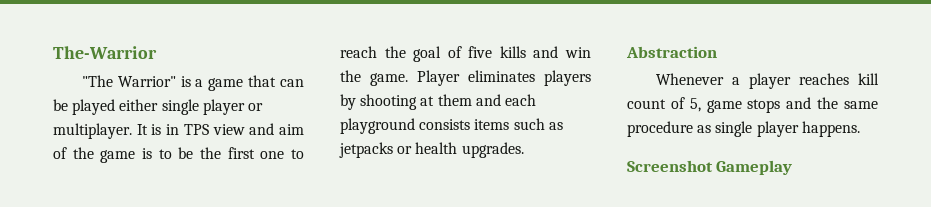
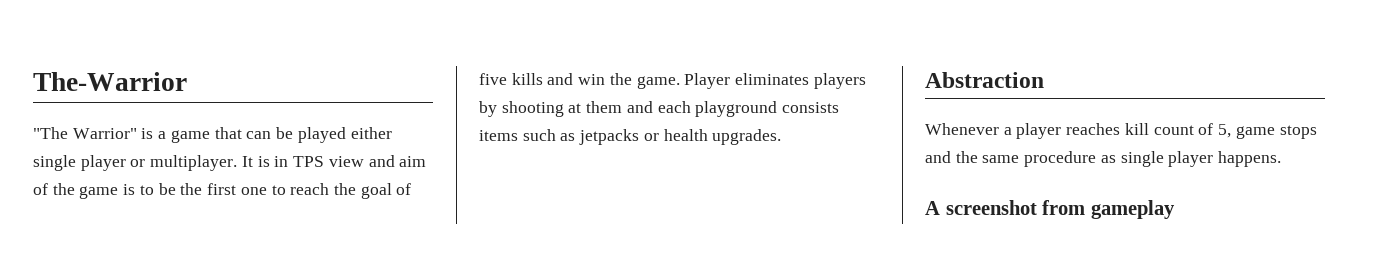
[627,160,793,175] Screenshot Gameplay -> [925,200,1175,219] A screenshot from gameplay

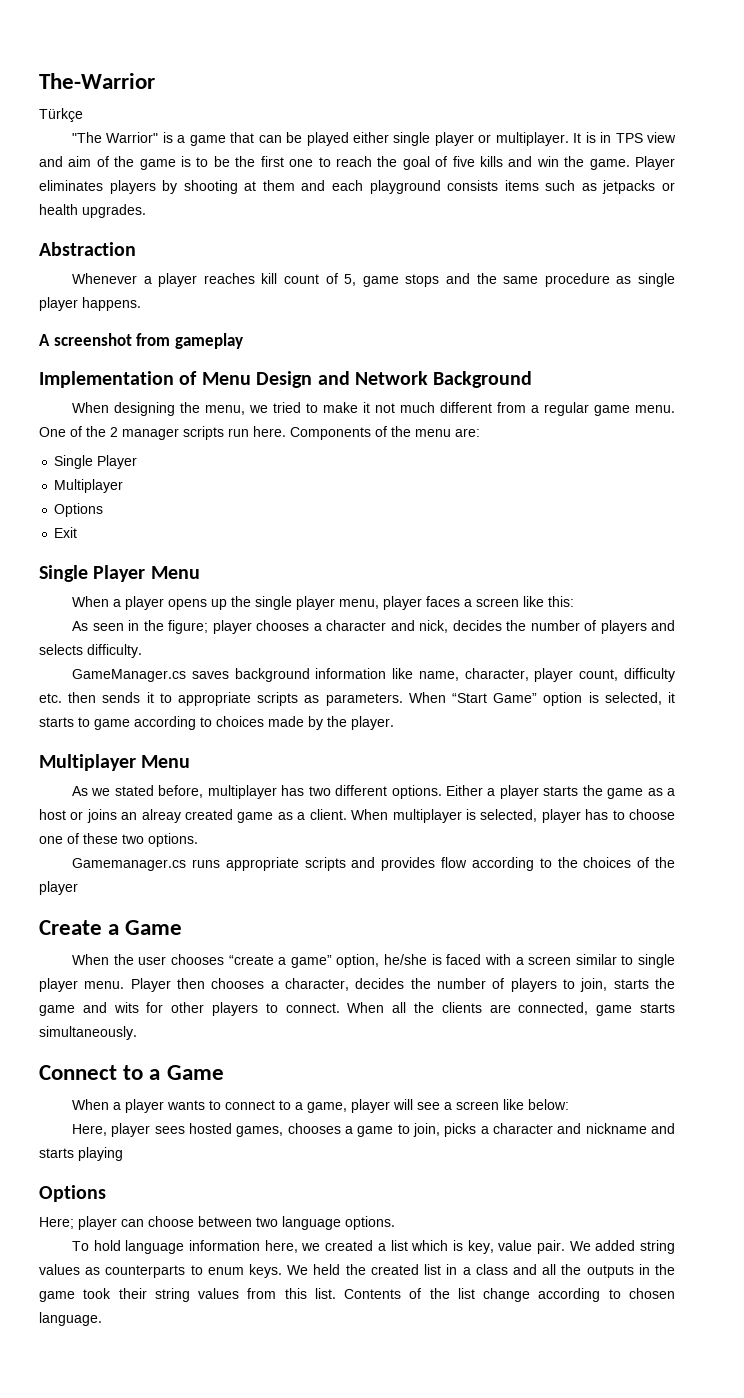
(187, 81) none -> [39,108,83,122] // Türkçe
(1175, 209) none -> [39,371,533,388] [71,402,676,416] [39,426,480,440] [54,455,138,469] [54,479,124,493] [54,503,104,517] [54,527,78,538] [39,565,200,582] [71,596,574,610] [71,620,676,634] [39,644,142,658] [71,668,676,682] [39,692,675,706] [39,716,394,730] [39,754,191,771] [71,785,676,799] [39,809,675,823] [39,833,198,847] [71,857,676,871] [39,881,78,895] [39,920,183,935] [71,954,676,968] [39,978,676,992] [39,1002,675,1016] [39,1026,137,1040] [39,1065,224,1080] [71,1099,569,1113] [71,1123,676,1137] [39,1147,123,1161] [39,1185,106,1202] [39,1216,395,1230] [71,1240,676,1254] [39,1264,676,1278] [39,1288,675,1302] [39,1312,102,1326] // Implementation of Menu Design and Network Background // When designing the menu, we tried to make it not much different from a regular game menu. One of the 2 manager scripts run here. Components of the menu are: // Single Player // Multiplayer // Options // Exit // Single Player Menu // When a player opens up the single player menu, player faces a screen like this: // As seen in the figure; player chooses a character and nick, decides the number of players and selects difficulty. // GameManager.cs saves background information like name, character, player count, difficulty etc. then sends it to appropriate scripts as parameters. When “Start Game” option is selected, it starts to game according to choices made by the player. // Multiplayer Menu // As we stated before, multiplayer has two different options. Either a player starts the game as a host or joins an alreay created game as a client. When multiplayer is selected, player has to choose one of these two options. // Gamemanager.cs runs appropriate scripts and provides flow according to the choices of the player // Create a Game // When the user chooses “create a game” option, he/she is faced with a screen similar to single player menu. Player then chooses a character, decides the number of players to join, starts the game and wits for other players to connect. When all the clients are connected, game starts simultaneously. // Connect to a Game // When a player wants to connect to a game, player will see a screen like below: // Here, player sees hosted games, chooses a game to join, picks a character and nickname and starts playing // Options // Here; player can choose between two language options. // To hold language information here, we created a list which is key, value pair. We added string values as counterparts to enum keys. We held the created list in a class and all the outputs in the game took their string values from this list. Contents of the list change according to chosen language.

